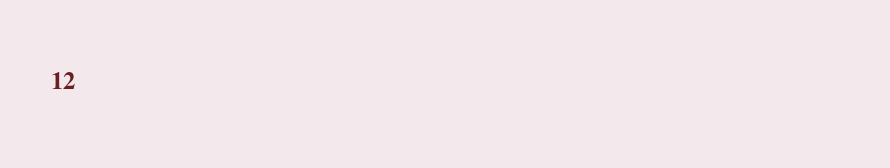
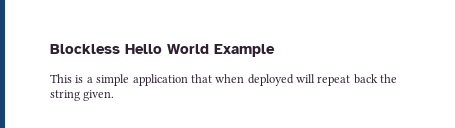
[51,72,75,89] 12 -> [50,44,275,57] [50,74,398,86] [50,90,115,101] Blockless Hello World Example // This is a simple application that when deployed will repeat back the string given.

